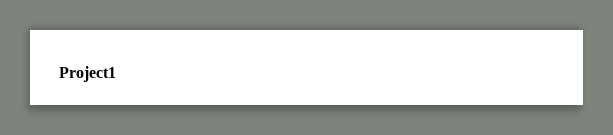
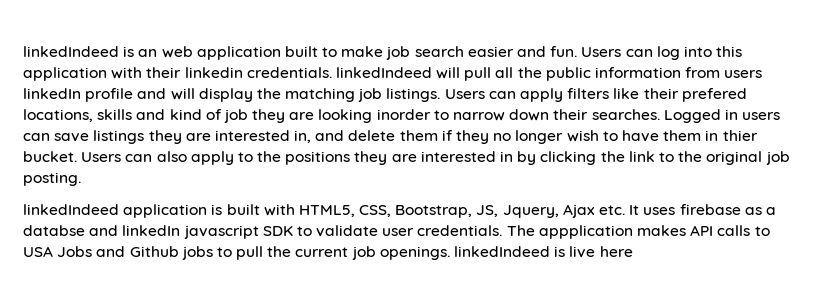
[59,66,116,82] Project1 -> [23,46,743,60] [23,67,763,81] [23,88,747,102] [23,109,781,123] [23,130,758,144] [23,151,790,165] [23,172,81,186] [23,204,776,218] [23,225,770,239] [23,246,633,260] linkedIndeed is an web application built to make job search easier and fun. Users can log into this application with their linkedin credentials. linkedIndeed will pull all the public information from users linkedIn profile and will display the matching job listings. Users can apply filters like their prefered locations, skills and kind of job they are looking inorder to narrow down their searches. Logged in users can save listings they are interested in, and delete them if they no longer wish to have them in thier bucket. Users can also apply to the positions they are interested in by clicking the link to the original job posting. // linkedIndeed application is built with HTML5, CSS, Bootstrap, JS, Jquery, Ajax etc. It uses firebase as a databse and linkedIn javascript SDK to validate user credentials. The appplication makes API calls to USA Jobs and Github jobs to pull the current job openings. linkedIndeed is live here

